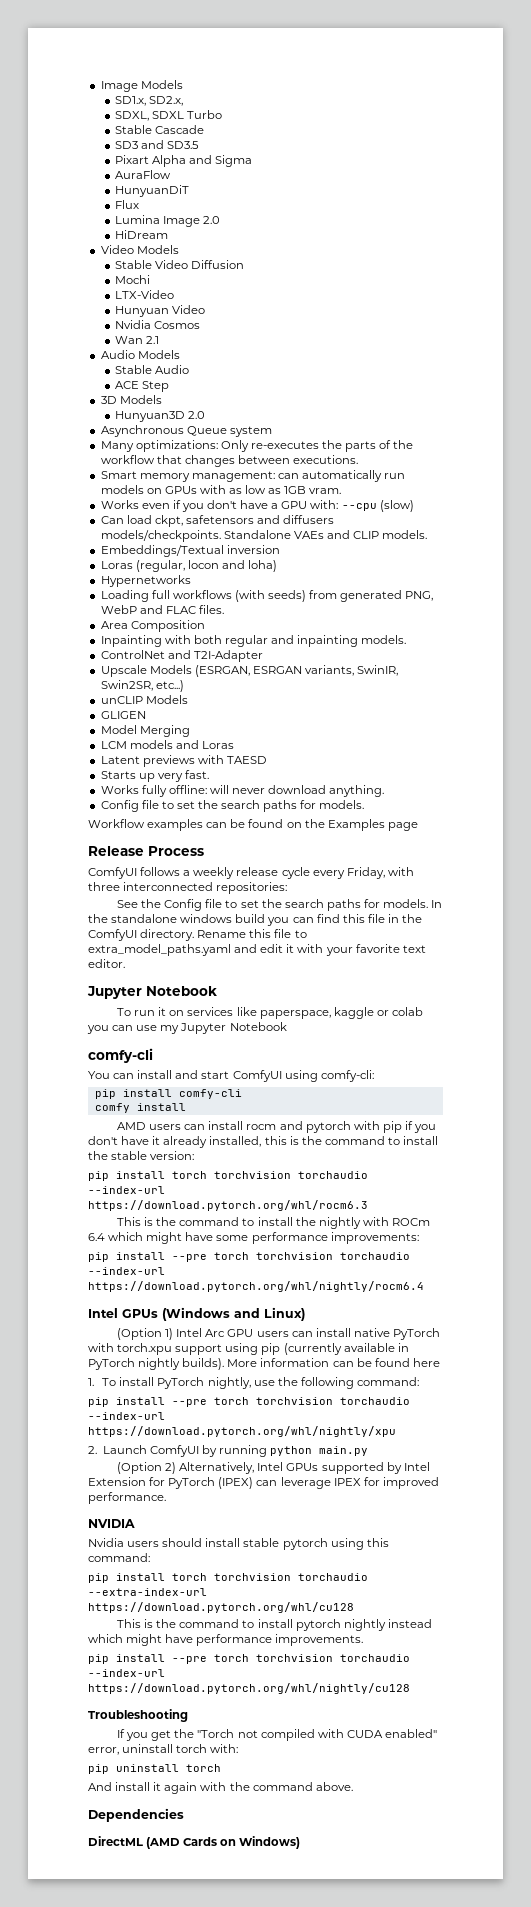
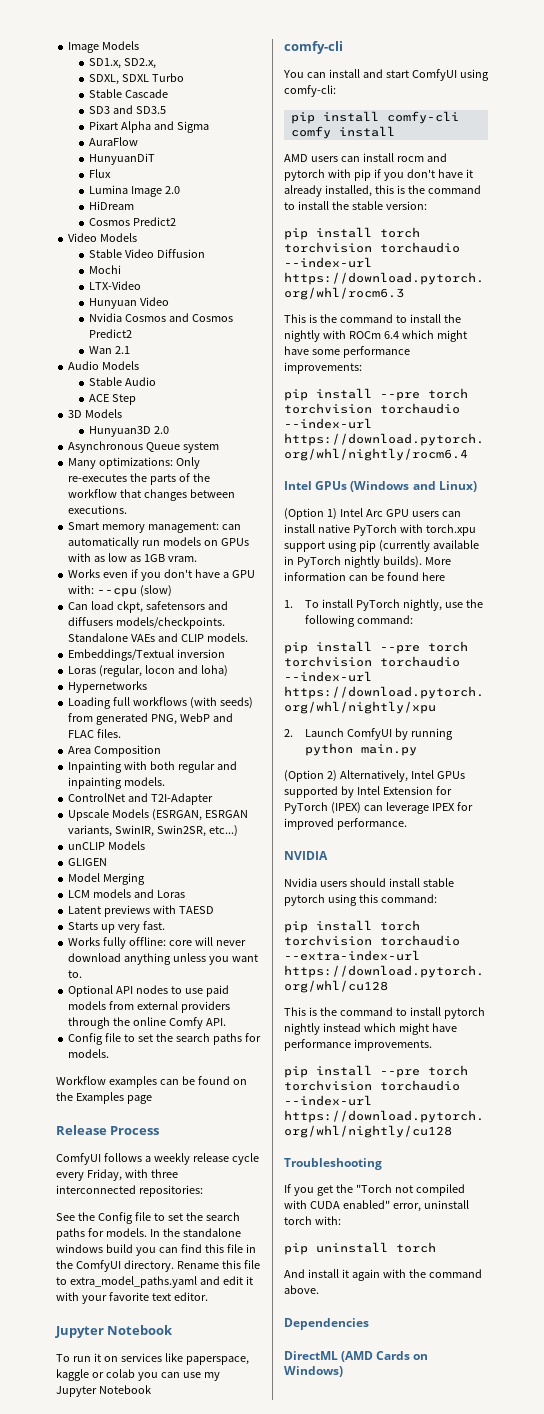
(168, 234) none -> [88,217,176,226] // Cosmos Predict2
(200, 325) none -> [168,313,233,322] [88,329,132,338] and Cosmos Predict2
(207, 789) none -> [169,940,193,946] core
[329,785,385,797] anything. -> [124,953,258,965] [68,970,83,978] [68,985,229,997] [68,1001,231,1013] [68,1017,226,1029] anything unless you want to. // Optional API nodes to use paid models from external providers through the online Comfy API.

